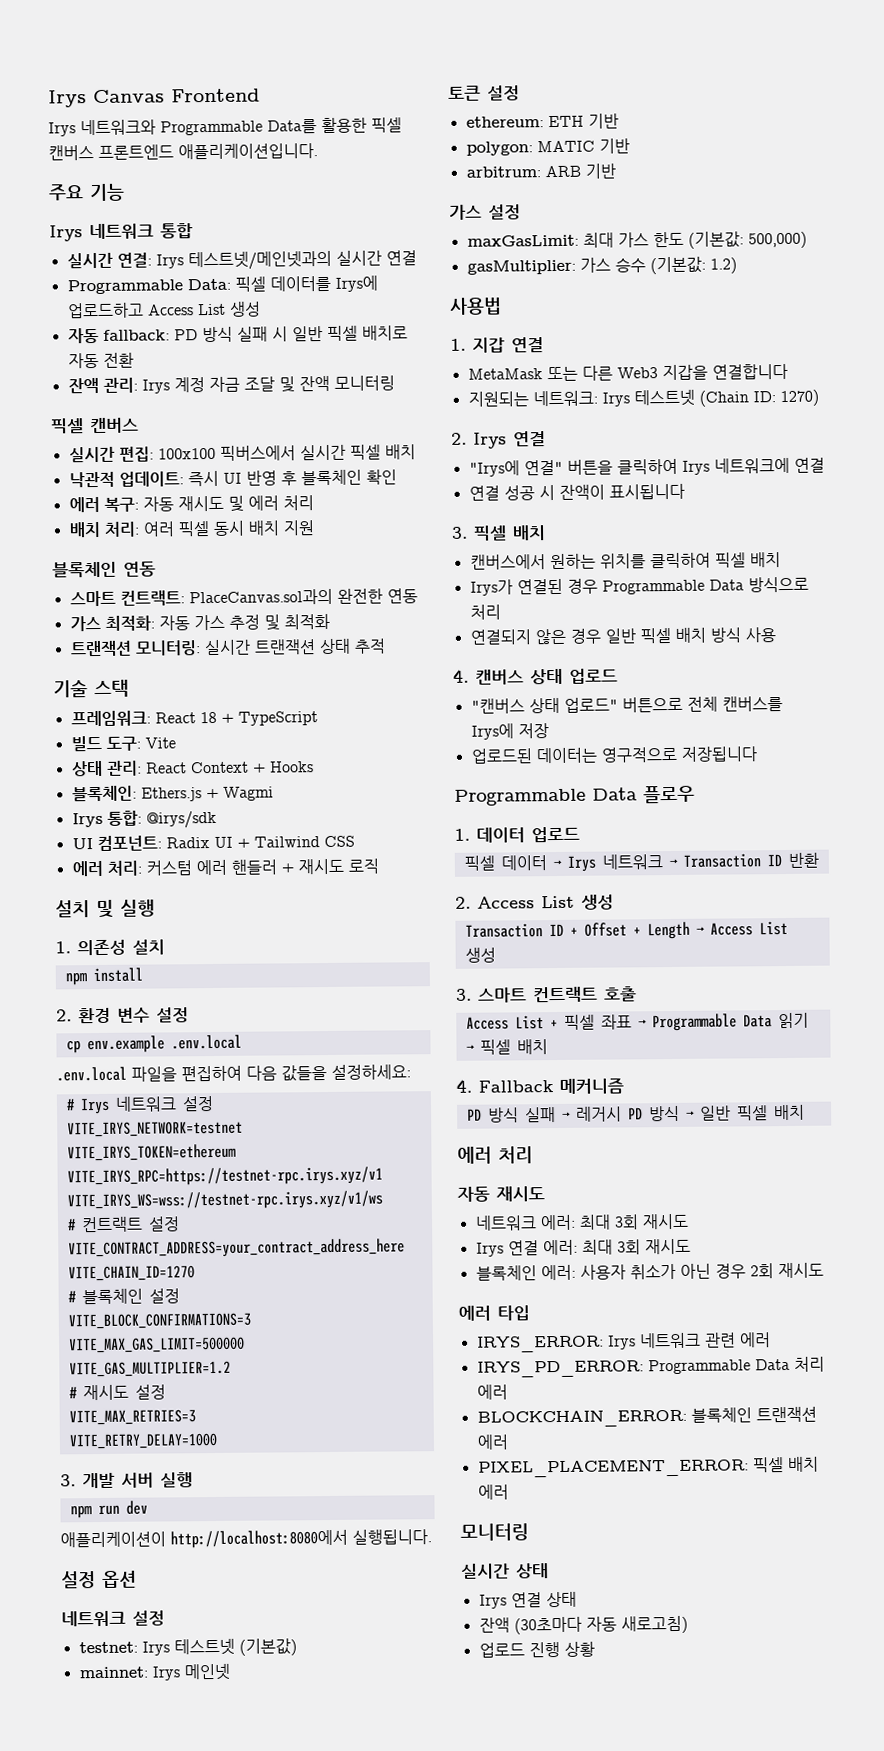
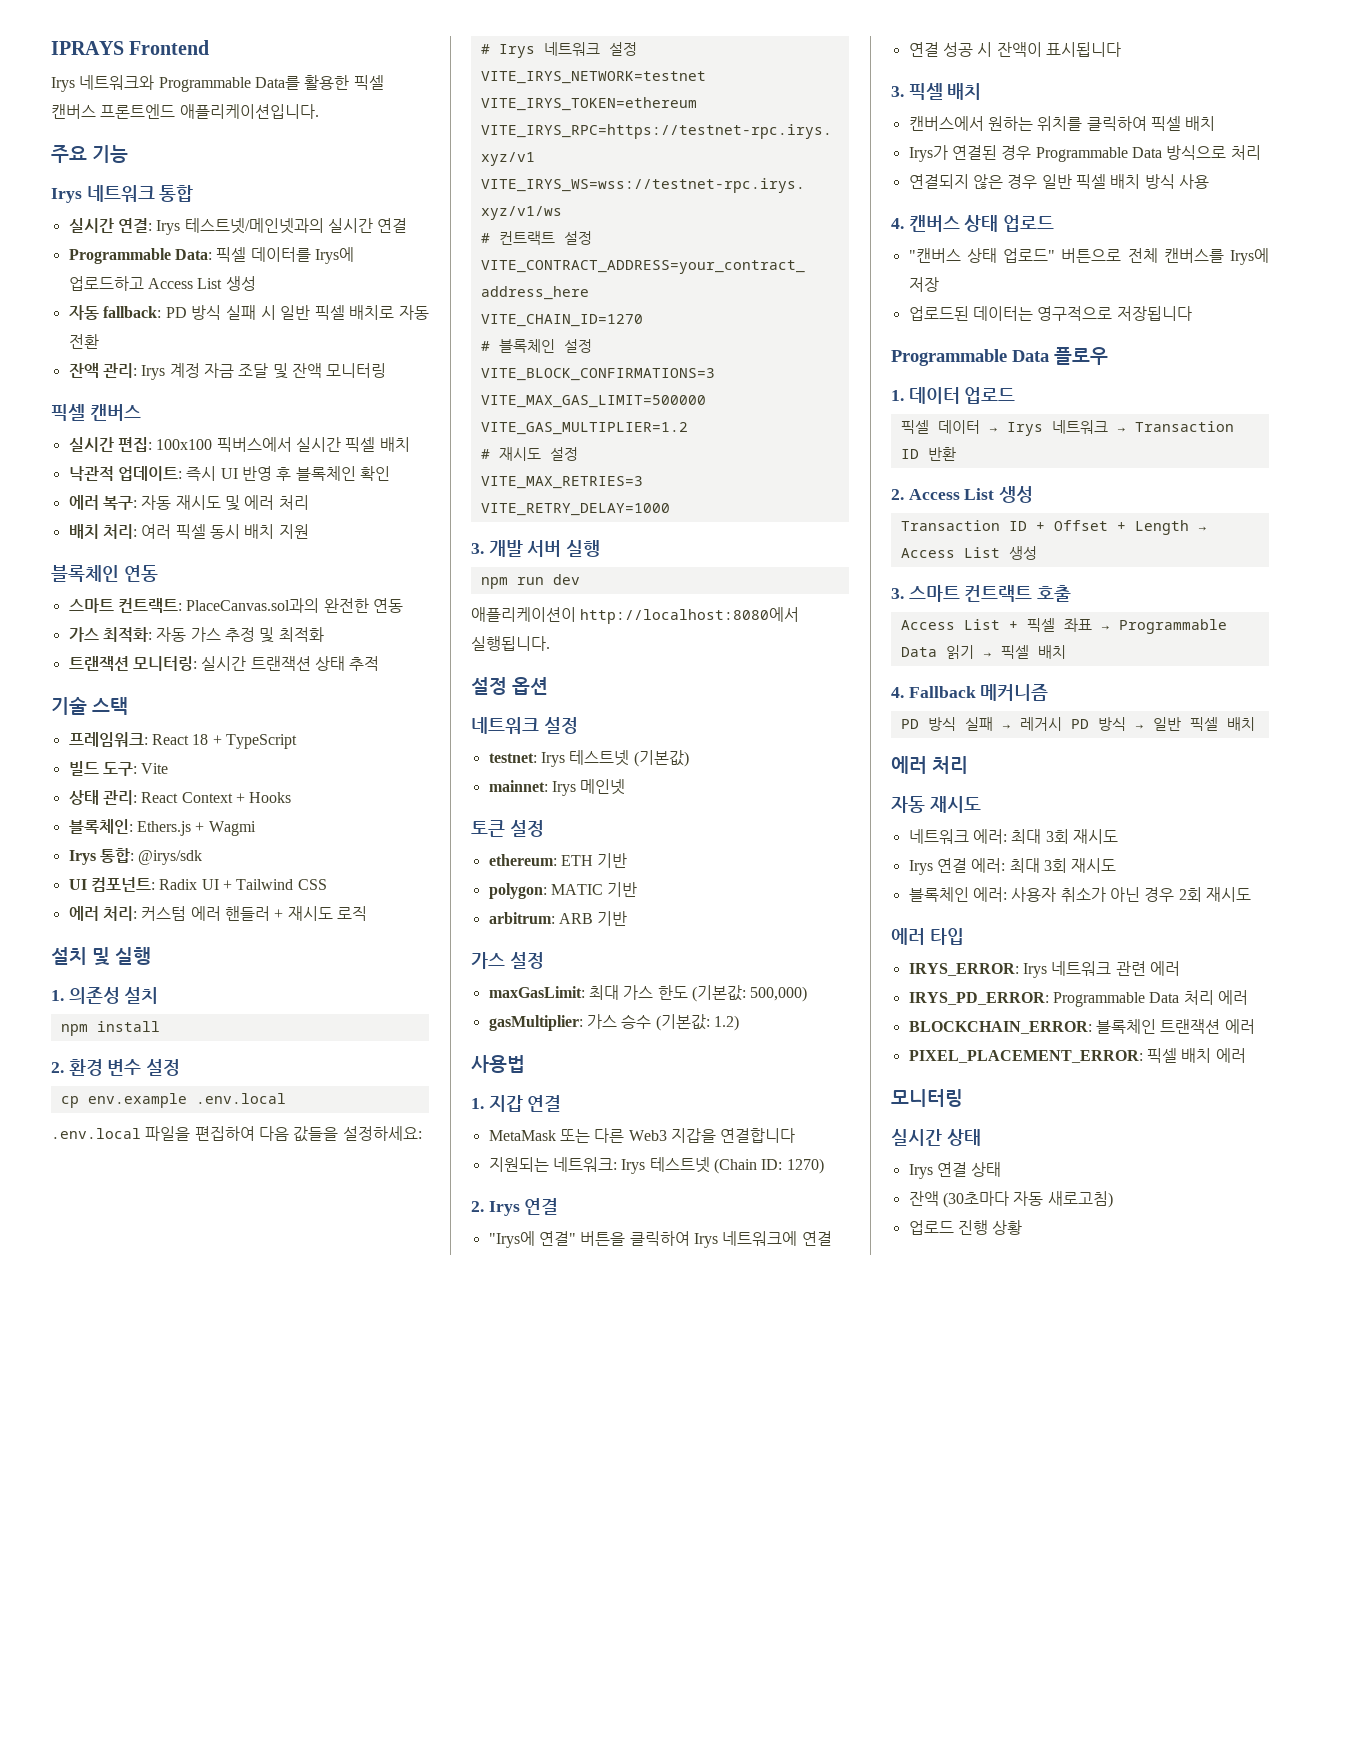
[48,89,165,108] Irys Canvas -> [51,41,124,55] IPRAYS

